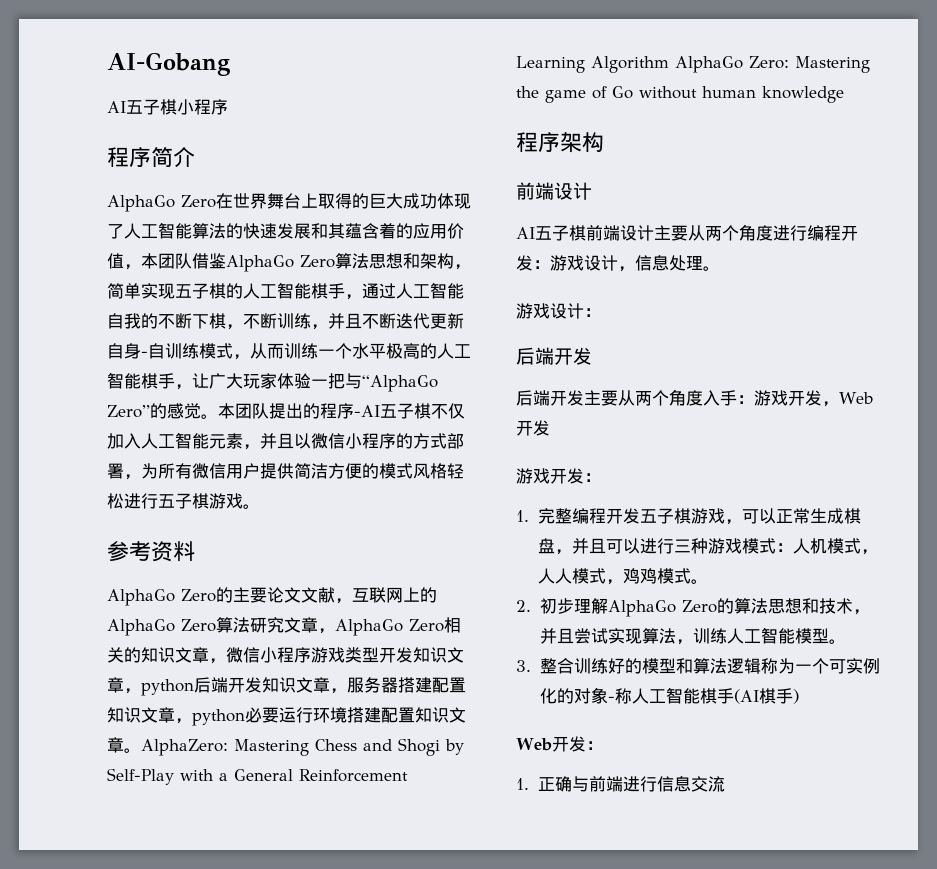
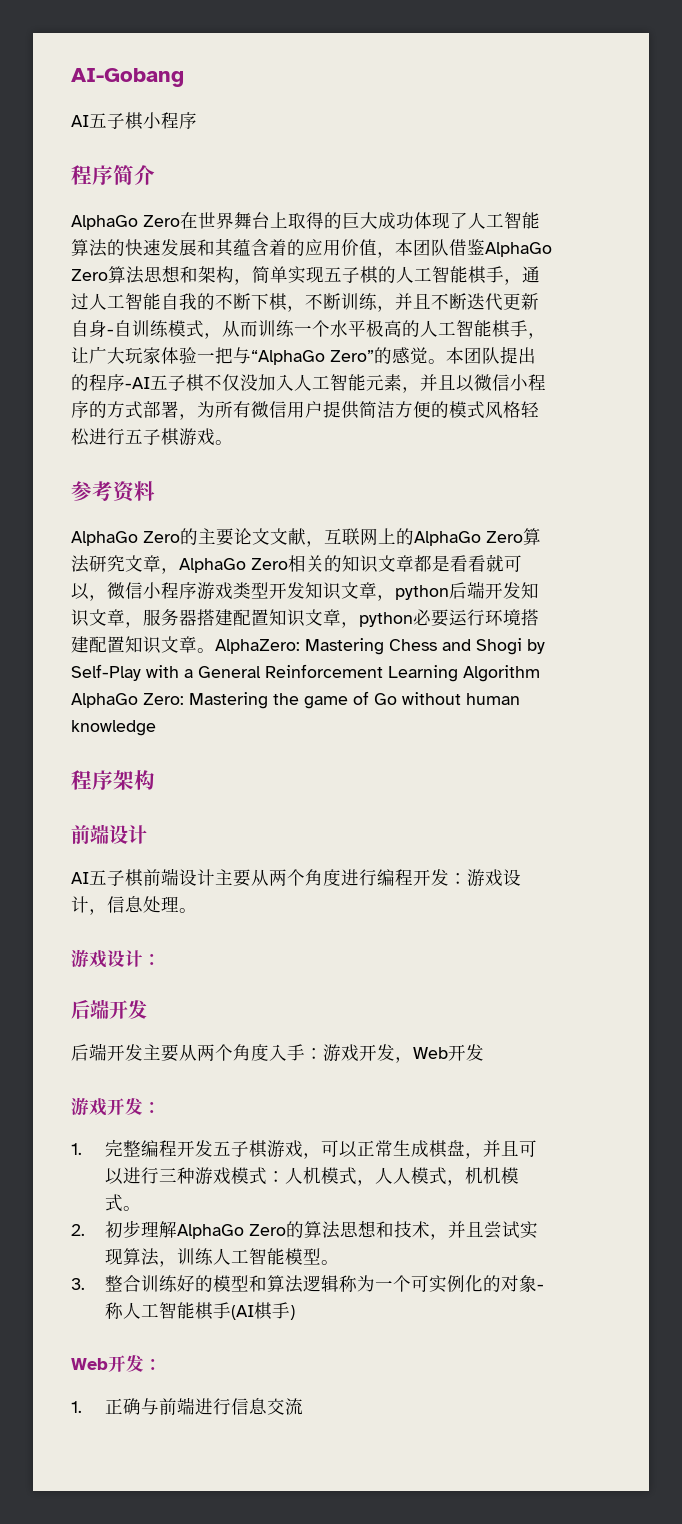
(465, 411) none -> [240,374,258,391] 没
(209, 655) none -> [414,554,522,572] [71,583,89,600] 都是看看就可以
[623,568,658,584] 鸡鸡 -> [465,1166,502,1184] 机机

